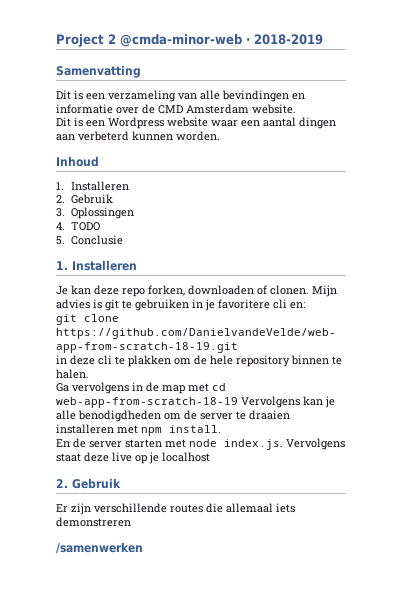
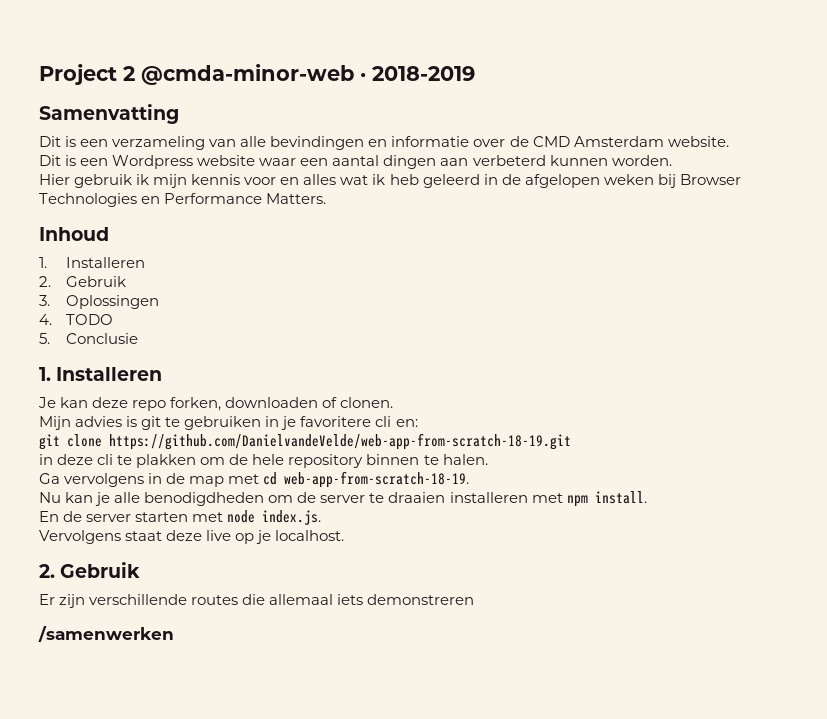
(220, 136) none -> [39,174,741,188] [39,193,327,207] // Hier gebruik ik mijn kennis voor en alles wat ik heb geleerd in de afgelopen weken bij Browser Technologies en Performance Matters.
(309, 290) none -> (394, 402) //
[56,396,300,408] web-app-from-scratch-18-19 Vervolgens -> [284,471,470,488] [39,492,61,503] web-app-from-scratch-18-19. // Nu
(283, 444) none -> (322, 517) //
[162,452,210,462] localhost -> [275,530,345,541] localhost.

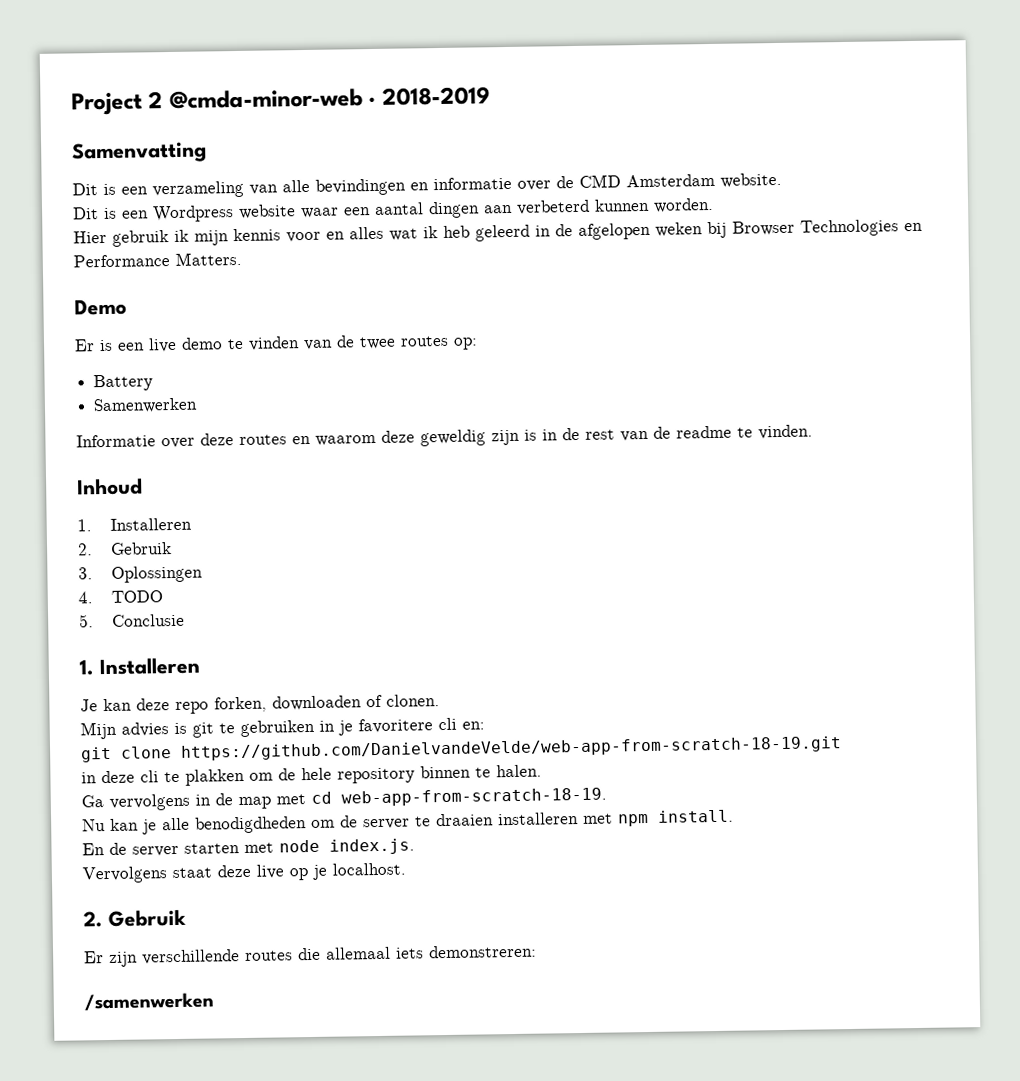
(327, 198) none -> [74,298,127,316] [74,335,478,353] [93,374,154,392] [93,397,199,414] [76,424,813,449] // Demo // Er is een live demo te vinden van de twee routes op: // Battery // Samenwerken // Informatie over deze routes en waarom deze geweldig zijn is in de rest van de readme te vinden.
[367,594,475,605] demonstreren -> [429,944,537,959] demonstreren:

